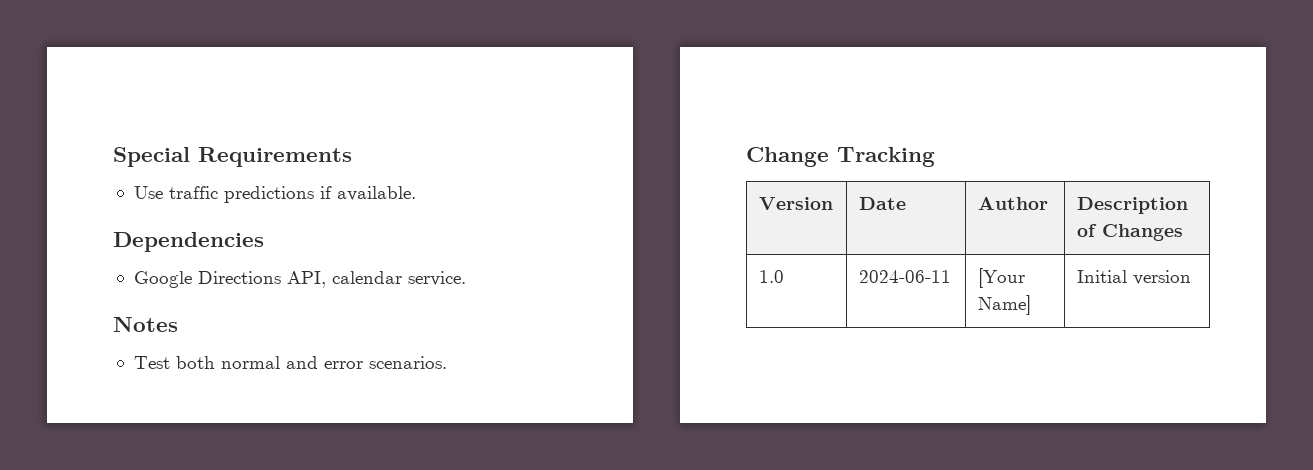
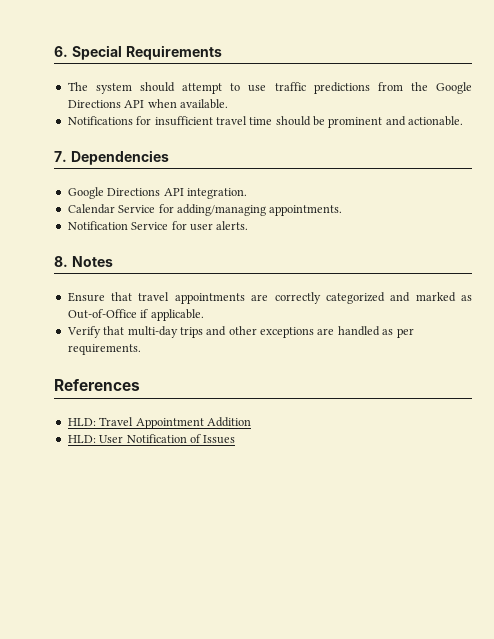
(113, 157) none -> [54,46,68,57] 6.
[133,186,416,203] [113,232,264,252] [133,271,466,288] [113,317,178,332] [133,356,447,369] [746,147,935,167] [758,197,833,210] [858,197,906,210] [977,197,1048,210] [1076,197,1188,214] [1076,224,1183,241] [758,270,784,283] [858,270,951,283] [977,268,1025,288] [977,295,1031,315] [1076,270,1191,285] Use traffic predictions if available. // Dependencies // Google Directions API, calendar service. // Notes // Test both normal and error scenarios. // Change Tracking // Version | Date | Author | Description of Changes // 1.0 | 2024-06-11 | [Your Name] | Initial version -> [67,82,472,94] [67,99,228,109] [67,116,464,128] [54,150,169,165] [67,187,247,199] [67,204,343,216] [67,221,249,231] [54,256,113,267] [67,292,472,304] [67,309,204,321] [66,326,414,338] [67,344,141,355] [54,379,140,391] [67,417,251,429] [67,434,236,444] The system should attempt to use traffic predictions from the Google Directions API when available. // Notifications for insufficient travel time should be prominent and actionable. // 7. Dependencies // Google Directions API integration. // Calendar Service for adding/managing appointments. // Notification Service for user alerts. // 8. Notes // Ensure that travel appointments are correctly categorized and marked as Out-of-Office if applicable. // Verify that multi-day trips and other exceptions are handled as per requirements. // References // HLD: Travel Appointment Addition // HLD: User Notification of Issues

